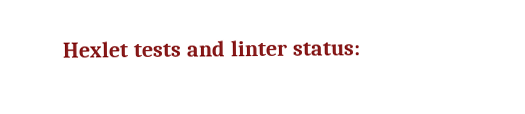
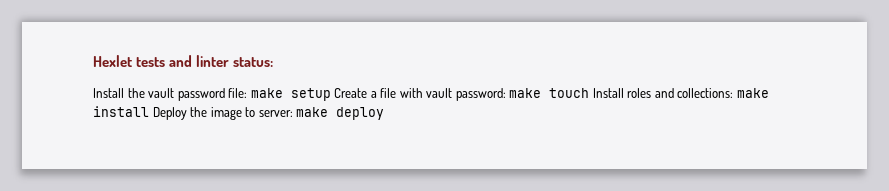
(360, 49) none -> [93,88,769,101] [93,106,385,120] // Install the vault password file: make setup Create a file with vault password: make touch Install roles and collections: make install Deploy the image to server: make deploy

